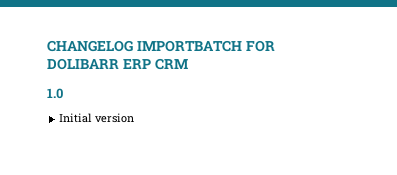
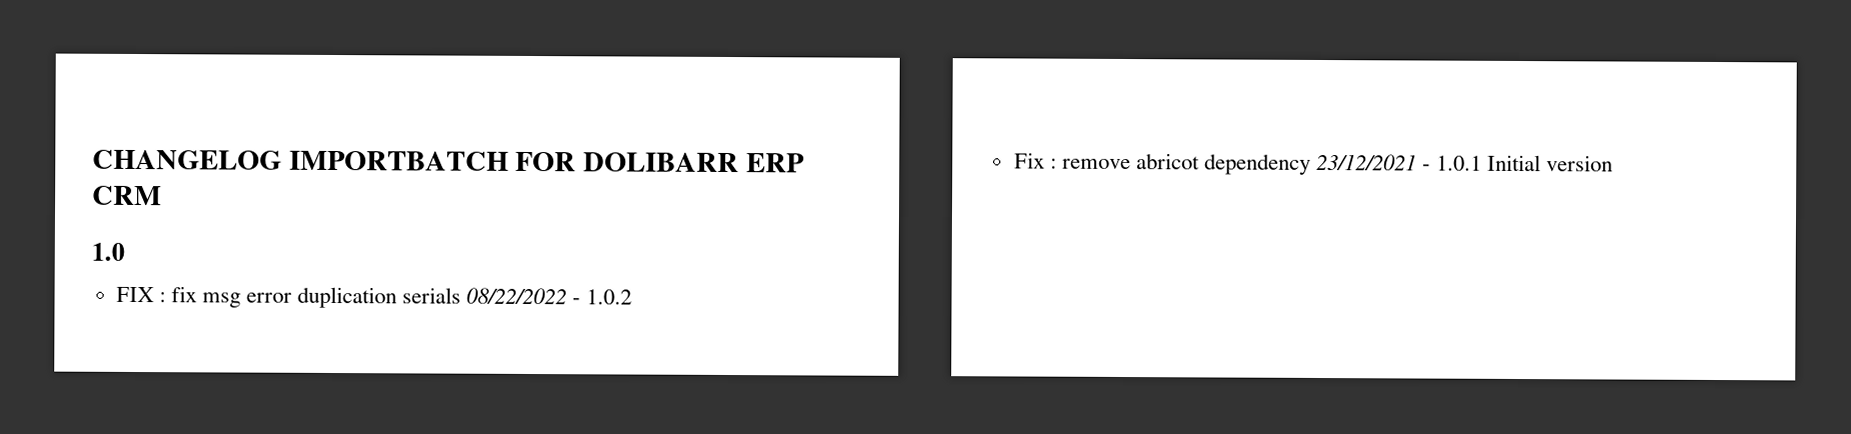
(63, 93) none -> [115,286,633,309] [1013,152,1483,175] FIX : fix msg error duplication serials 08/22/2022 - 1.0.2 // Fix : remove abricot dependency 23/12/2021 - 1.0.1

